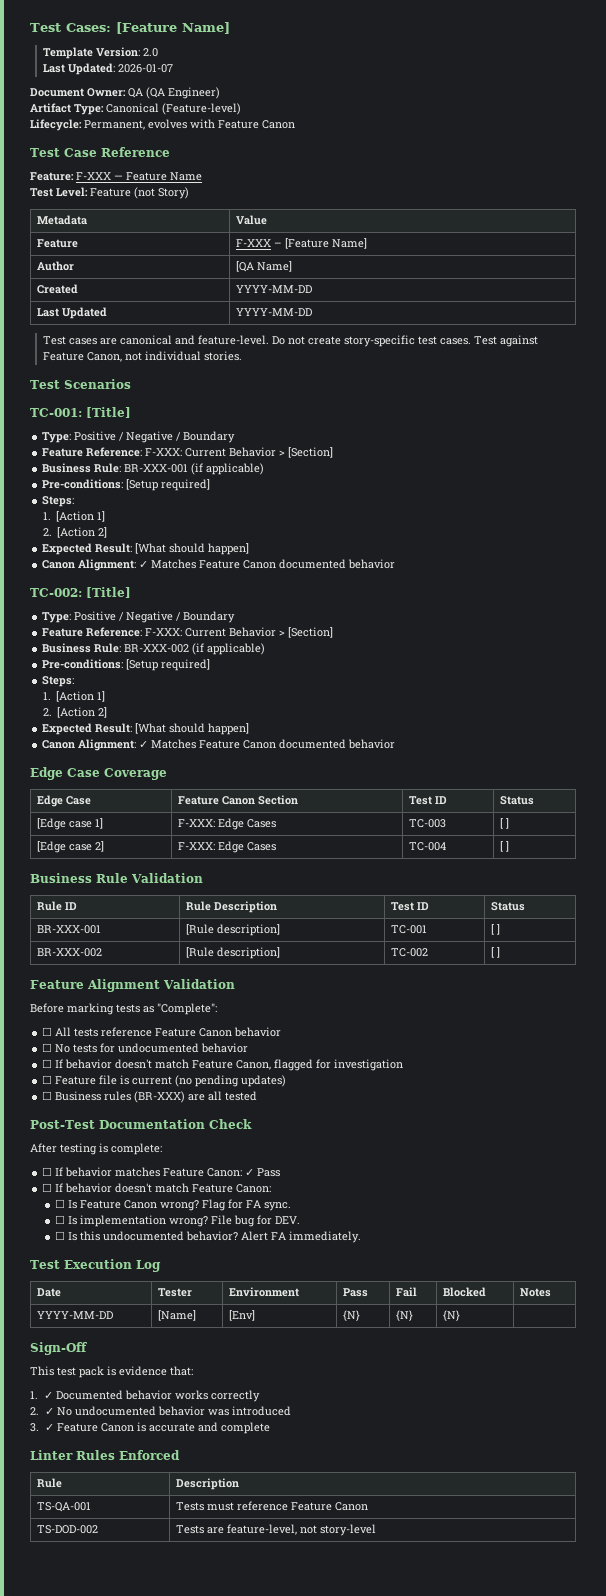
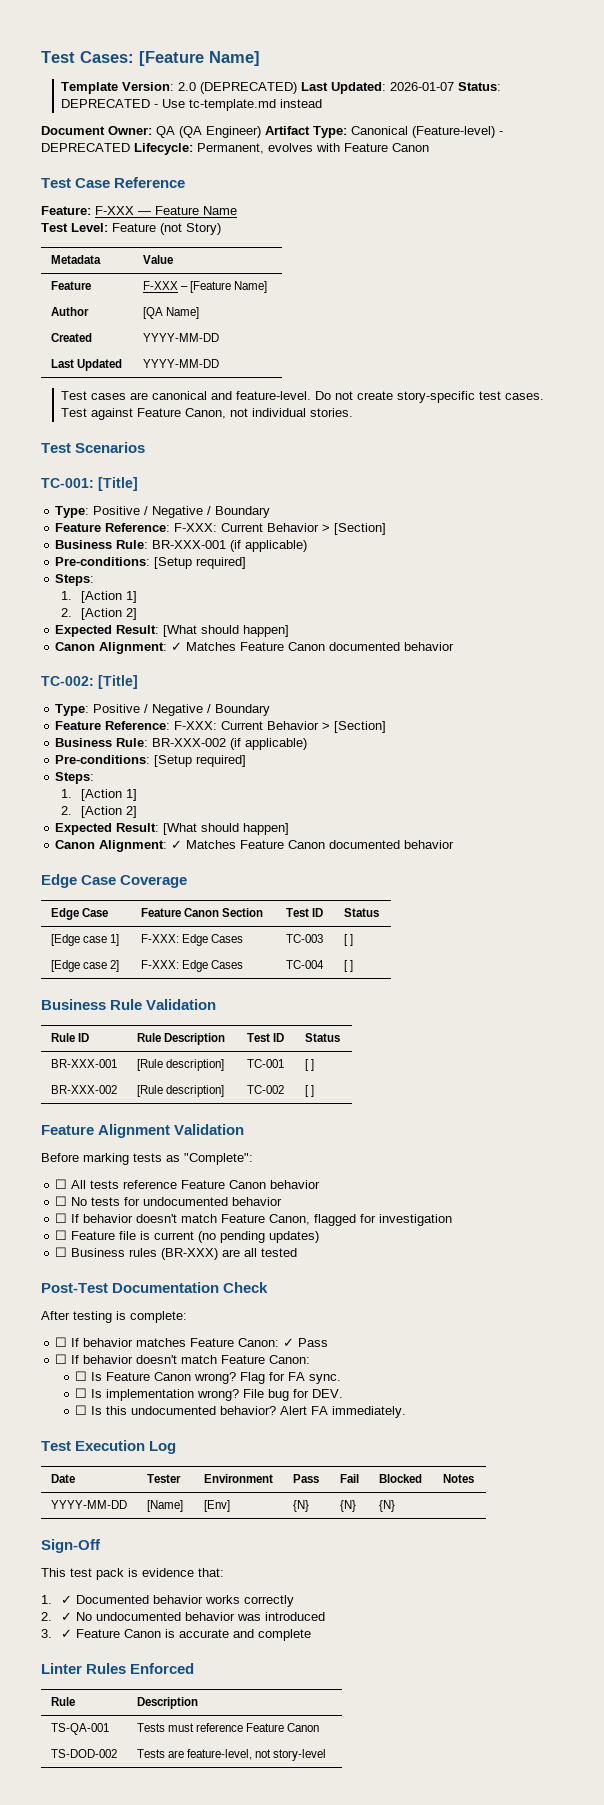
(158, 52) // -> [199,82,297,94] (DEPRECATED)
(173, 68) none -> [457,82,501,91] [60,99,322,111] Status: DEPRECATED - Use tc-template.md instead
(220, 93) // -> (261, 132) none
(241, 109) // -> [499,131,503,135] [41,143,130,152] - DEPRECATED

